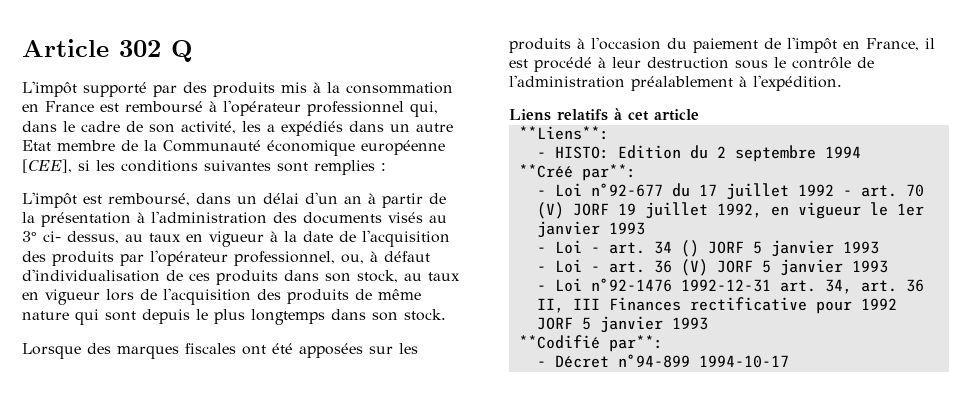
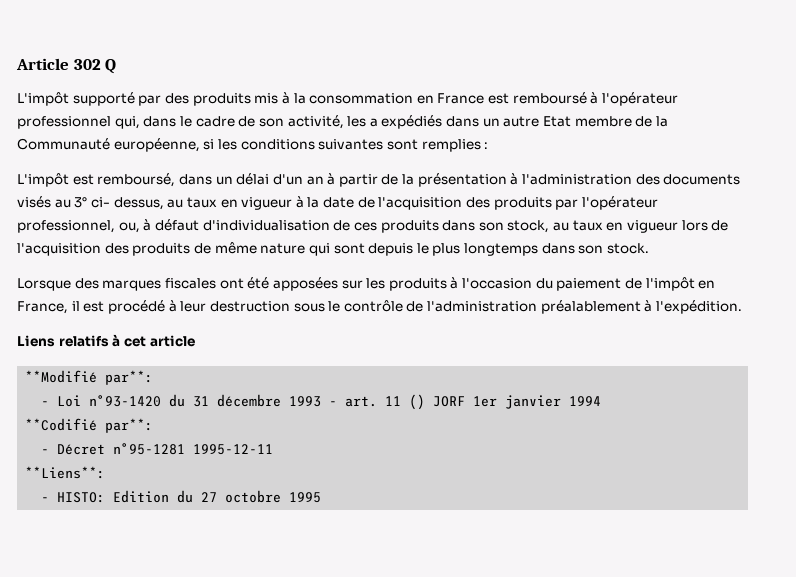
[267,140,445,156] [22,159,72,173] économique européenne [CEE], -> [113,138,200,152] européenne,
(699, 115) none -> [25,370,154,385] [41,394,602,410] [25,418,154,433] [41,443,274,455] // **Modifié par**: // - Loi n°93-1420 du 31 décembre 1993 - art. 11 () JORF 1er janvier 1994 // **Codifié par**: // - Décret n°95-1281 1995-12-11
[716,145,861,162] [518,164,636,181] [536,183,924,200] [536,202,924,219] [536,221,645,238] [536,240,879,257] [536,259,888,276] [536,278,924,294] [536,297,897,314] [536,316,708,333] [518,335,663,352] [536,354,789,368] 2 septembre 1994 // **Créé par**: // - Loi n°92-677 du 17 juillet 1992 - art. 70 (V) JORF 19 juillet 1992, en vigueur le 1er janvier 1993 // - Loi - art. 34 () JORF 5 janvier 1993 // - Loi - art. 36 (V) JORF 5 janvier 1993 // - Loi n°92-1476 1992-12-31 art. 34, art. 36 II, III Finances rectificative pour 1992 JORF 5 janvier 1993 // **Codifié par**: // - Décret n°94-899 1994-10-17 -> [201,490,322,503] 27 octobre 1995

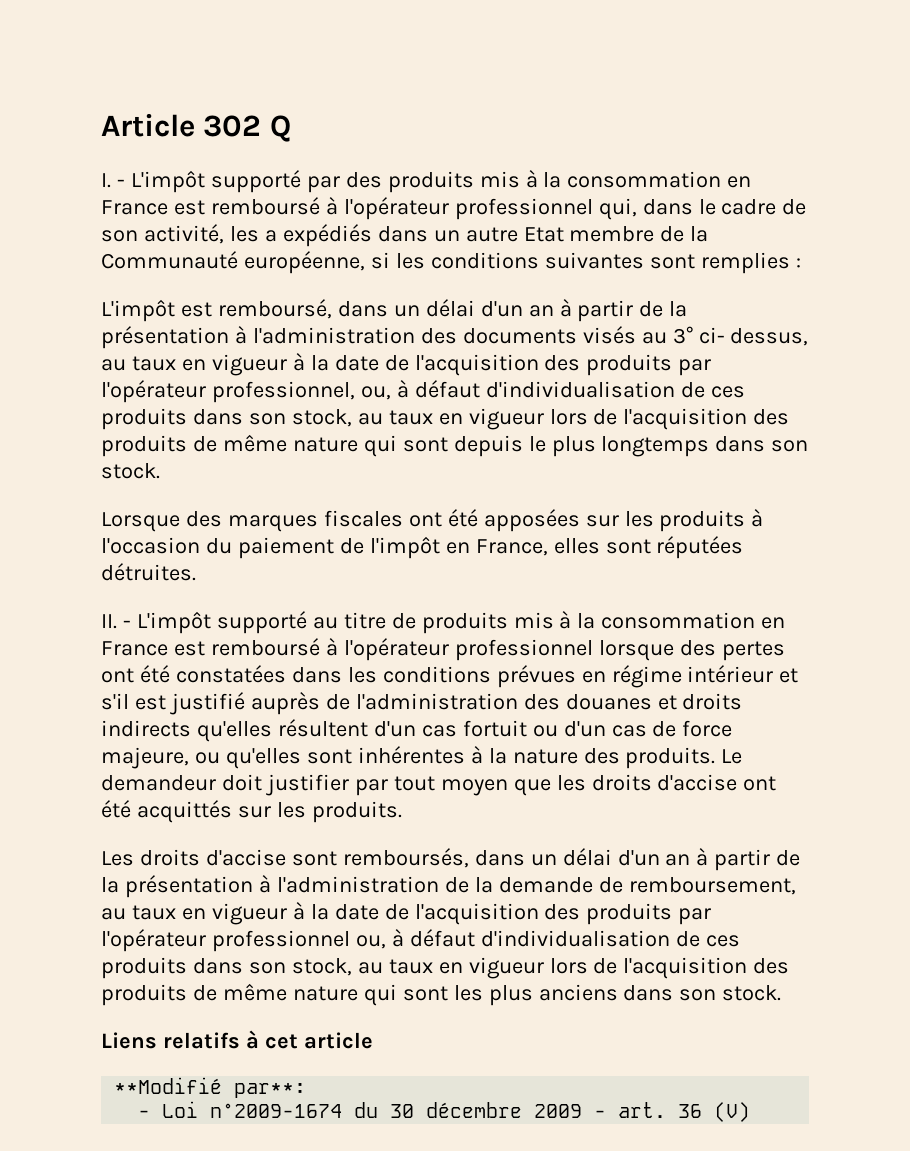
(117, 66) none -> [101,173,125,188] I. -
[71,300,743,314] il est procédé à leur destruction sous le contrôle de l'administration préalablement à l'expédition. -> [553,536,744,559] [101,563,196,581] [101,611,786,634] [101,638,785,661] [101,665,799,688] [101,692,743,715] [101,719,733,742] [101,746,743,769] [101,774,777,796] [101,800,402,823] [101,848,801,871] [101,875,796,898] [101,902,712,925] [101,929,740,952] [101,957,790,979] [101,983,782,1006] elles sont réputées détruites. // II. - L'impôt supporté au titre de produits mis à la consommation en France est remboursé à l'opérateur professionnel lorsque des pertes ont été constatées dans les conditions prévues en régime intérieur et s'il est justifié auprès de l'administration des douanes et droits indirects qu'elles résultent d'un cas fortuit ou d'un cas de force majeure, ou qu'elles sont inhérentes à la nature des produits. Le demandeur doit justifier par tout moyen que les droits d'accise ont été acquittés sur les produits. // Les droits d'accise sont remboursés, dans un délai d'un an à partir de la présentation à l'administration de la demande de remboursement, au taux en vigueur à la date de l'acquisition des produits par l'opérateur professionnel ou, à défaut d'individualisation de ces produits dans son stock, au taux en vigueur lors de l'acquisition des produits de même nature qui sont les plus anciens dans son stock.
[89,394,602,410] [25,418,154,433] [41,443,274,455] [25,466,106,479] [41,490,322,503] n°93-1420 du 31 décembre 1993 - art. 11 () JORF 1er janvier 1994 // **Codifié par**: // - Décret n°95-1281 1995-12-11 // **Liens**: // - HISTO: Edition du 27 octobre 1995 -> [210,1102,751,1122] n°2009-1674 du 30 décembre 2009 - art. 36 (V)

